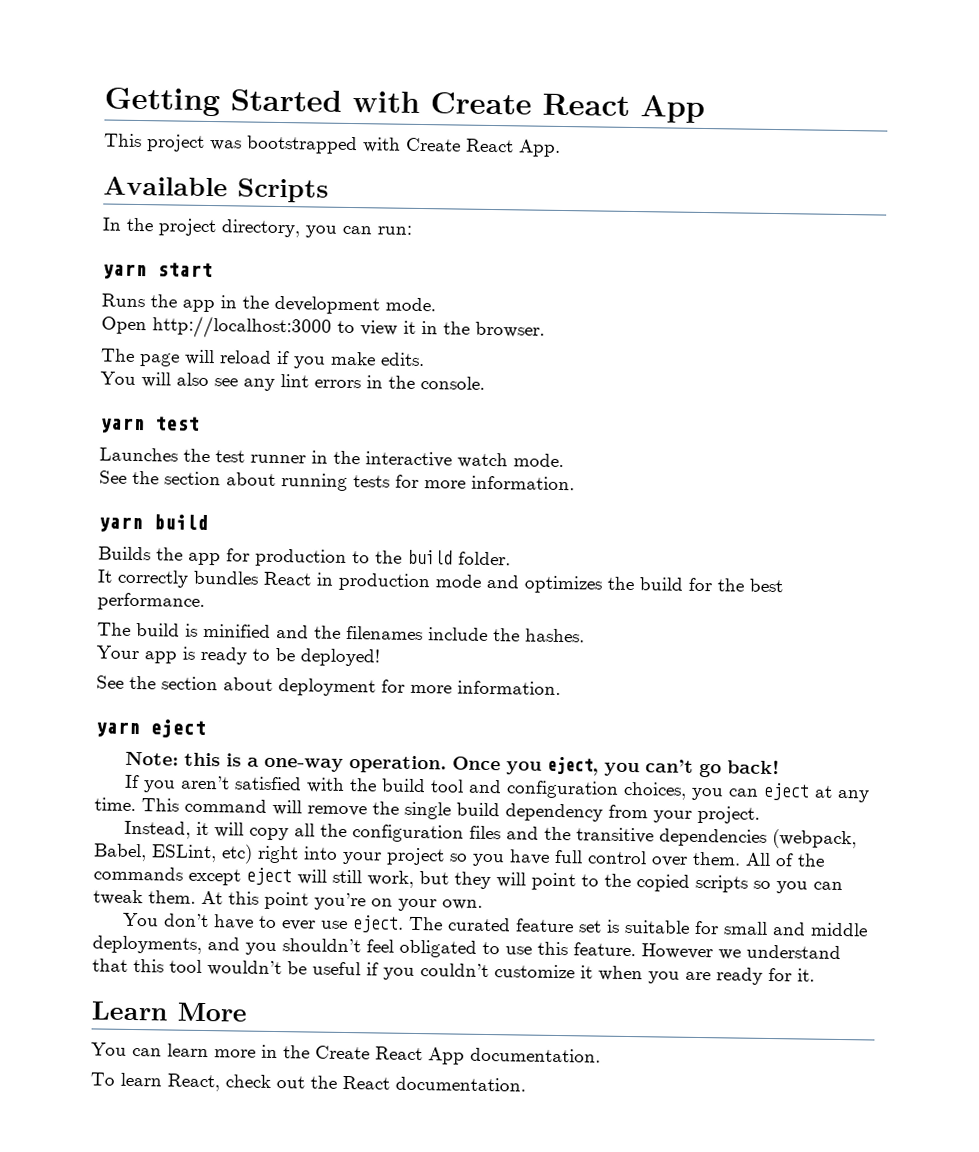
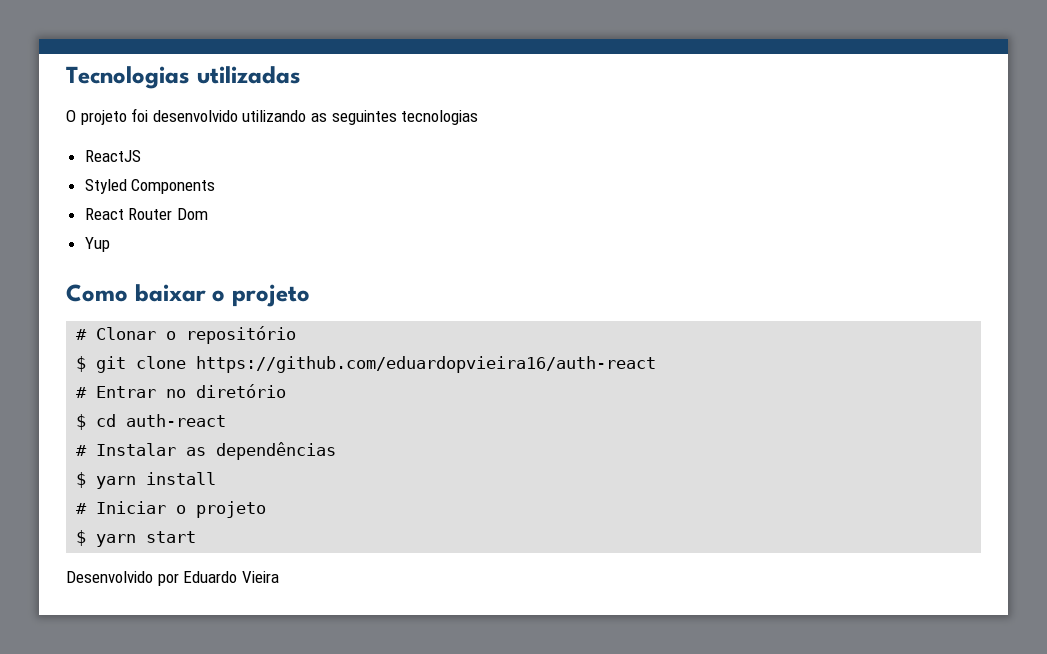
[104,87,705,123] [104,133,561,157] [103,176,329,203] [102,217,412,238] [102,262,213,280] [101,293,436,315] [101,315,545,340] [100,348,425,369] [100,371,485,391] [99,416,200,434] [99,447,564,469] [99,470,575,491] [98,514,209,533] [98,546,511,567] [97,569,783,594] [97,592,205,611] [97,622,585,643] [96,645,380,667] [96,675,561,697] [95,719,206,739] [124,751,780,778] [123,774,870,803] [94,797,760,824] [123,820,857,850] [93,843,825,867] [93,866,843,894] [93,889,483,912] [122,912,868,937] [92,935,841,960] [92,958,815,985] [91,1001,247,1022] [91,1042,601,1065] [90,1072,526,1092] Getting Started with Create React App // This project was bootstrapped with Create React App. // Available Scripts // In the project directory, you can run: // yarn start // Runs the app in the development mode. // Open http://localhost:3000 to view it in the browser. // The page will reload if you make edits. // You will also see any lint errors in the console. // yarn test // Launches the test runner in the interactive watch mode. // See the section about running tests for more information. // yarn build // Builds the app for production to the build folder. // It correctly bundles React in production mode and optimizes the build for the best performance. // The build is minified and the filenames include the hashes. // Your app is ready to be deployed! // See the section about deployment for more information. // yarn eject // Note: this is a one-way operation. Once you eject, you can’t go back! // If you aren’t satisfied with the build tool and configuration choices, you can eject at any time. This command will remove the single build dependency from your project. // Instead, it will copy all the configuration files and the transitive dependencies (webpack, Babel, ESLint, etc) right into your project so you have full control over them. All of the commands except eject will still work, but they will point to the copied scripts so you can tweak them. At this point you’re on your own. // You don’t have to ever use eject. The curated feature set is suitable for small and middle deployments, and you shouldn’t feel obligated to use this feature. However we understand that this tool wouldn’t be useful if you couldn’t customize it when you are ready for it. // Learn More // You can learn more in the Create React App documentation. // To learn React, check out the React documentation. -> [66,66,301,89] [66,108,479,125] [84,150,141,162] [84,179,216,194] [84,208,208,220] [84,237,110,252] [66,284,310,307] [76,326,297,344] [76,356,657,373] [76,384,287,398] [76,414,227,430] [76,442,337,460] [76,472,217,489] [76,501,267,518] [76,530,197,547] [66,571,279,586] Tecnologias utilizadas // O projeto foi desenvolvido utilizando as seguintes tecnologias // ReactJS // Styled Components // React Router Dom // Yup // Como baixar o projeto // # Clonar o repositório // $ git clone https://github.com/eduardopvieira16/auth-react // # Entrar no diretório // $ cd auth-react // # Instalar as dependências // $ yarn install // # Iniciar o projeto // $ yarn start // Desenvolvido por Eduardo Vieira

